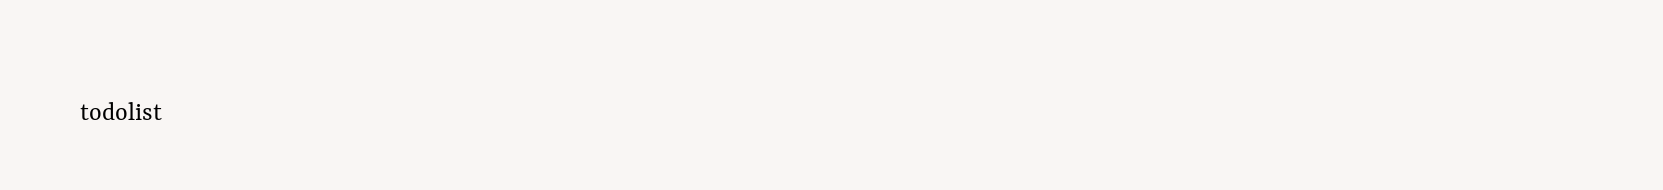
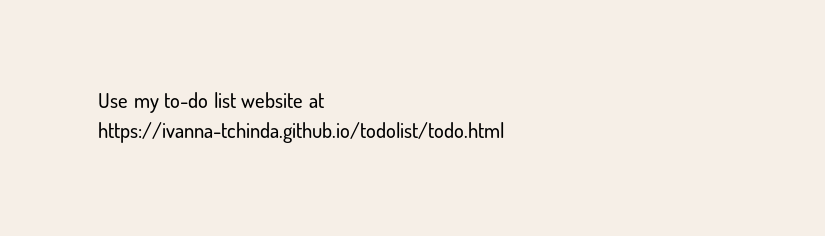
[80,102,162,120] todolist -> [98,92,324,113] [98,122,504,143] Use my to-do list website at https://ivanna-tchinda.github.io/todolist/todo.html

